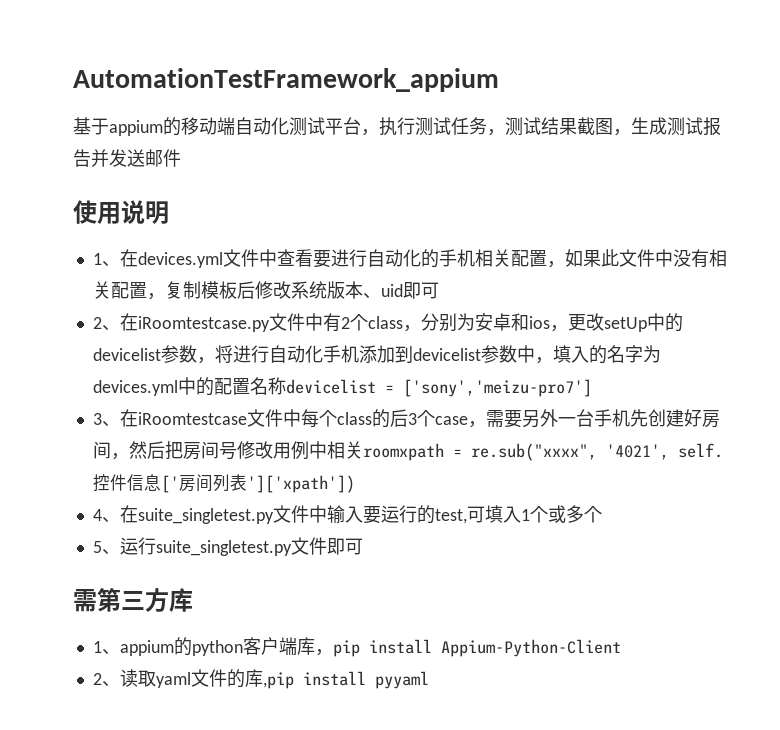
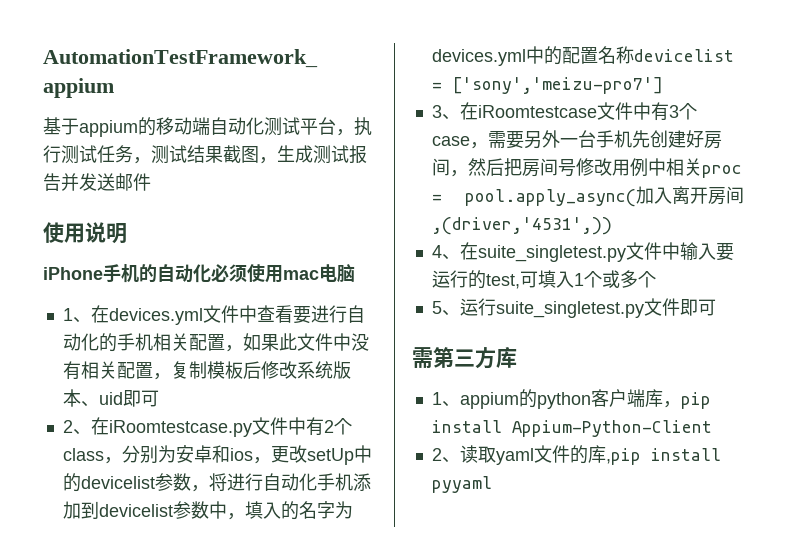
(169, 212) none -> [43,264,355,283] // iPhone手机的自动化必须使用mac电脑
[300,409,408,428] 每个class的后 -> [650,102,669,121] 有
[362,443,723,461] [92,474,355,493] roomxpath = re.sub("xxxx", '4021', self.控件信息['房间列表']['xpath']) -> [701,165,742,178] [431,186,744,207] [431,217,612,235] proc = pool.apply_async(加入离开房间,(driver,'4531',))

